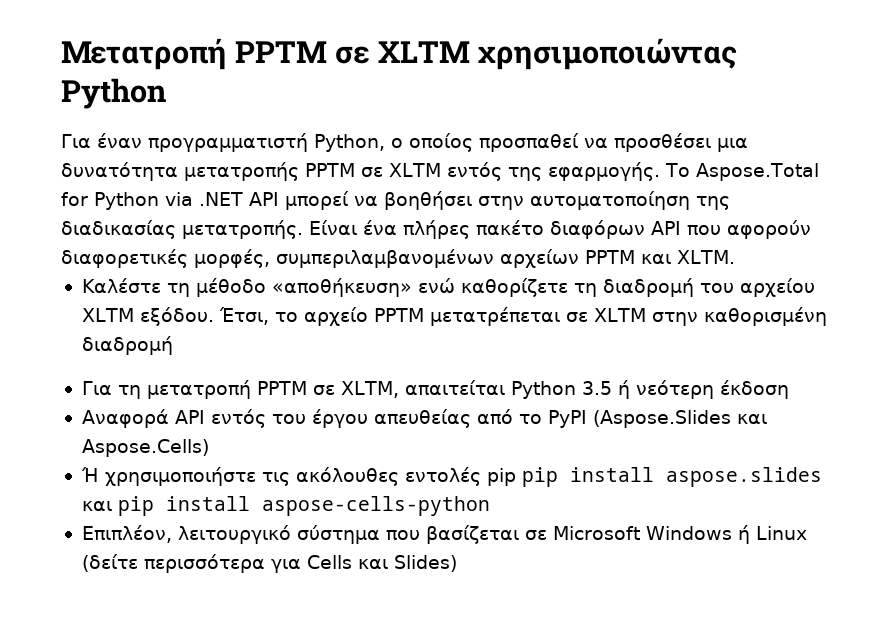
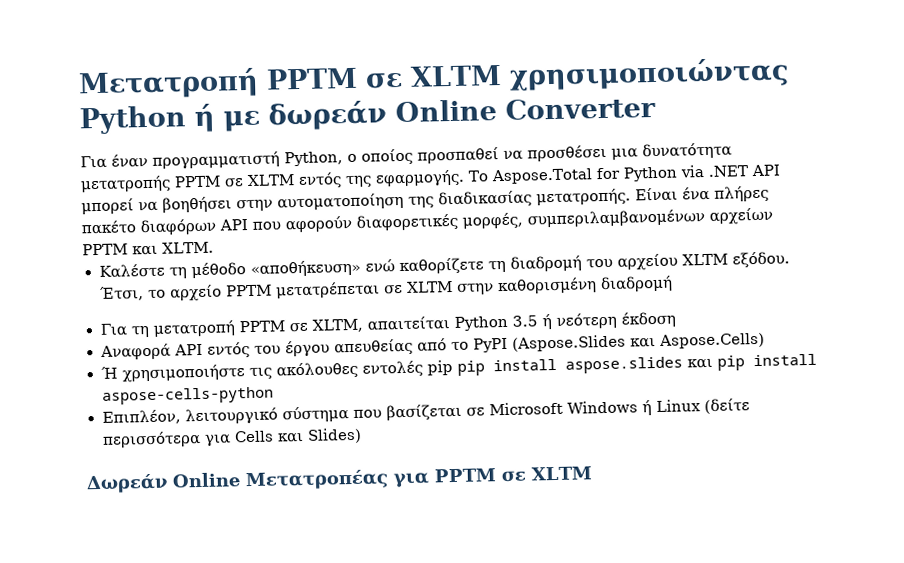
(166, 93) none -> [194,96,656,133] ή με δωρεάν Online Converter
(457, 563) none -> [86,466,592,494] // Δωρεάν Online Μετατροπέας για PPTM σε XLTM

